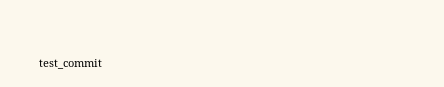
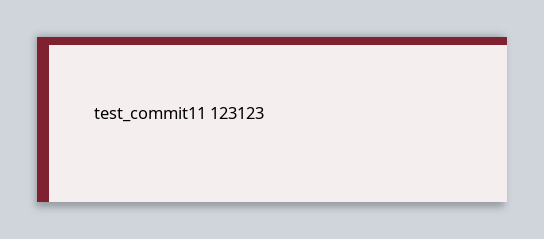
[39,59,102,69] test_commit -> [94,107,265,122] test_commit11 123123

